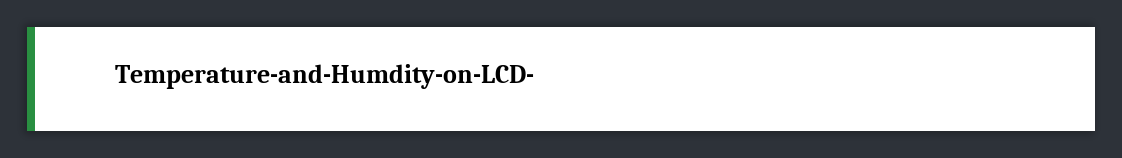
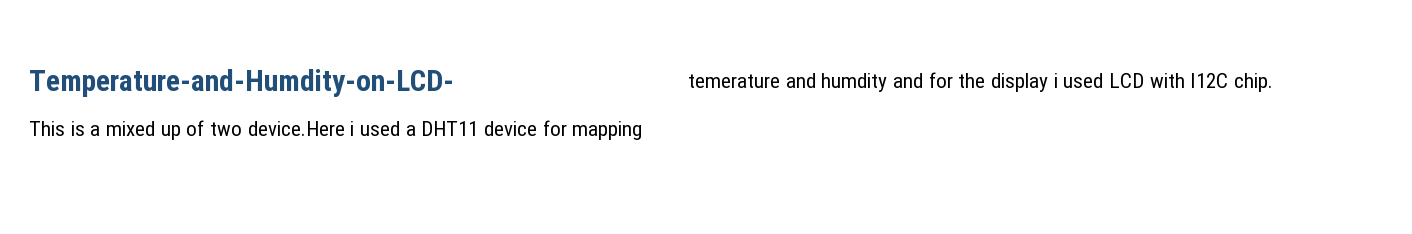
(534, 76) none -> [29,120,643,140] [688,72,1274,92] // This is a mixed up of two device.Here i used a DHT11 device for mapping temerature and humdity and for the display i used LCD with I12C chip.

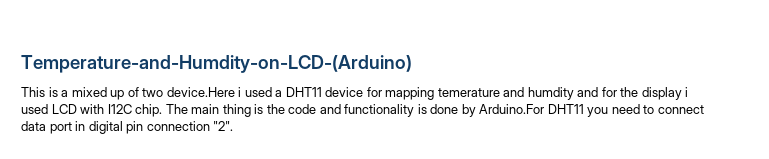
[29,69,454,97] Temperature-and-Humdity-on-LCD- -> [21,55,412,73] Temperature-and-Humdity-on-LCD-(Arduino)
(1274, 82) none -> [165,104,704,117] [21,121,234,134] The main thing is the code and functionality is done by Arduino.For DHT11 you need to connect data port in digital pin connection "2".

